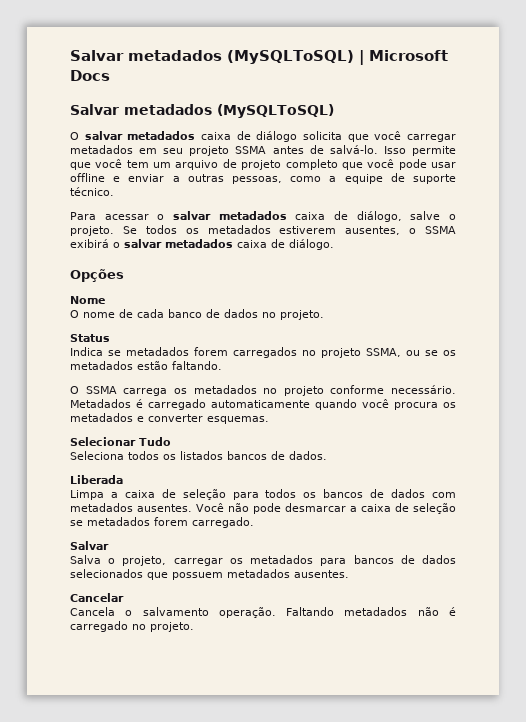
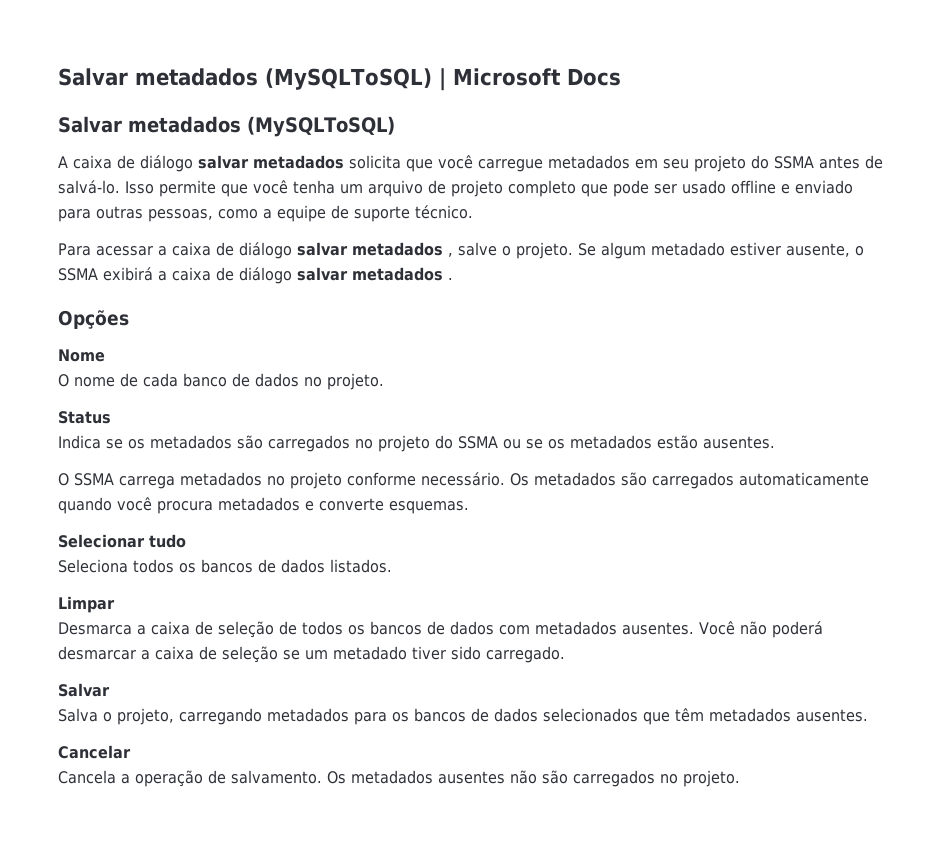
[70,131,298,142] O salvar metadados caixa de diálogo -> [58,155,344,172] A caixa de diálogo salvar metadados
[407,134,457,142] carregar -> [478,159,543,172] carregue
(230, 151) none -> [751,155,769,169] do
[126,160,149,168] tem -> [293,180,335,194] tenha
[367,159,457,170] [70,173,180,182] você pode usar offline e enviar a -> [613,180,853,197] [58,209,91,222] pode ser usado offline e enviado para
[157,211,457,222] [70,225,456,236] [70,239,334,250] o salvar metadados caixa de diálogo, salve o projeto. Se todos os metadados estiverem ausentes, o SSMA exibirá o salvar metadados caixa de diálogo. -> [158,242,864,259] [58,267,453,284] a caixa de diálogo salvar metadados , salve o projeto. Se algum metadado estiver ausente, o SSMA exibirá a caixa de diálogo salvar metadados .
[126,347,228,356] metadados forem -> [128,435,263,449] os metadados são
[366,348,401,357] SSMA, -> [435,435,498,449] do SSMA
[172,361,222,370] faltando. -> [703,436,775,449] ausentes.
[173,388,187,394] os -> (175, 482) none
[70,399,206,410] Metadados é carregado -> [510,472,734,489] Os metadados são carregados
[443,402,456,408] os -> (213, 507) none
[148,414,203,422] converter -> [319,498,384,511] converte
[139,437,171,446] Tudo -> [149,534,186,548] tudo
[180,451,327,460] [70,475,123,484] [70,489,259,500] listados bancos de dados. // Liberada // Limpa a caixa de seleção para -> [201,559,392,573] [58,596,115,613] [58,621,297,638] bancos de dados listados. // Limpar // Desmarca a caixa de seleção de
[253,503,281,514] pode -> [771,621,823,638] poderá
[87,517,188,526] metadados forem -> [305,646,481,660] um metadado tiver sido
[173,558,243,566] carregar os -> [179,708,262,725] carregando
(347, 562) none -> [392,712,409,722] os
[172,572,223,580] possuem -> [675,708,704,722] têm
[125,607,456,618] [70,621,128,632] o salvamento operação. Faltando metadados não é carregado -> [121,770,655,787] a operação de salvamento. Os metadados ausentes não são carregados

